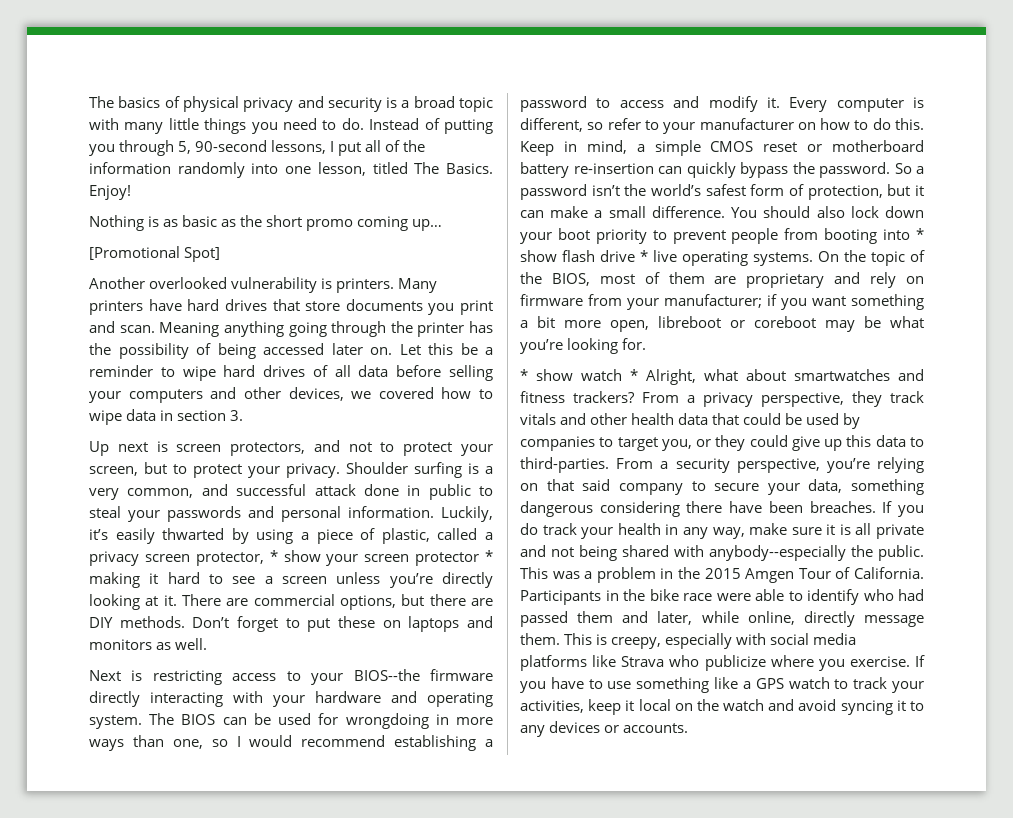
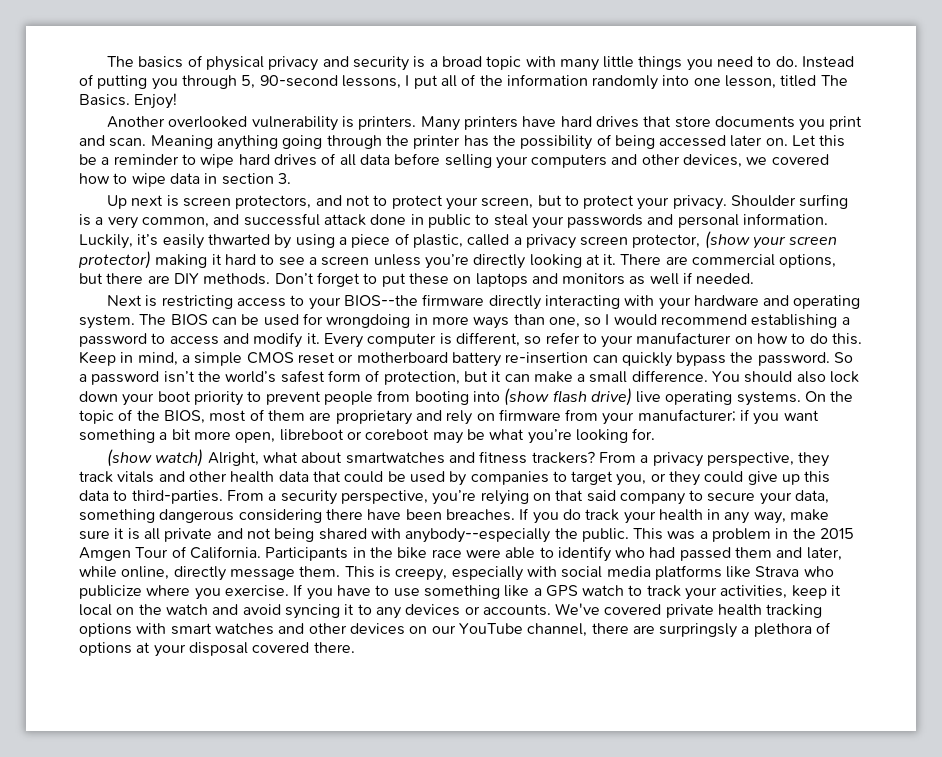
[89,215,443,231] [89,246,221,262] // Nothing is as basic as the short promo coming up… // [Promotional Spot] -> (178, 101) none
[269,550,493,566] * show your screen protector * -> [704,231,838,249] [78,251,151,269] (show your screen protector)
[175,638,208,650] well. -> [649,272,755,285] well if needed.
[916,228,925,240] [520,250,648,262] * show flash drive * -> [504,388,632,406] (show flash drive)
[520,369,638,381] * show watch * -> [106,449,204,467] (show watch)
(689, 728) none -> [555,603,823,618] [79,622,832,638] [79,642,355,657] We've covered private health tracking options with smart watches and other devices on our YouTube channel, there are surpringsly a plethora of options at your disposal covered there.

